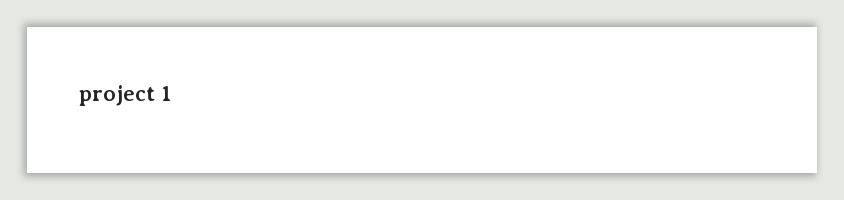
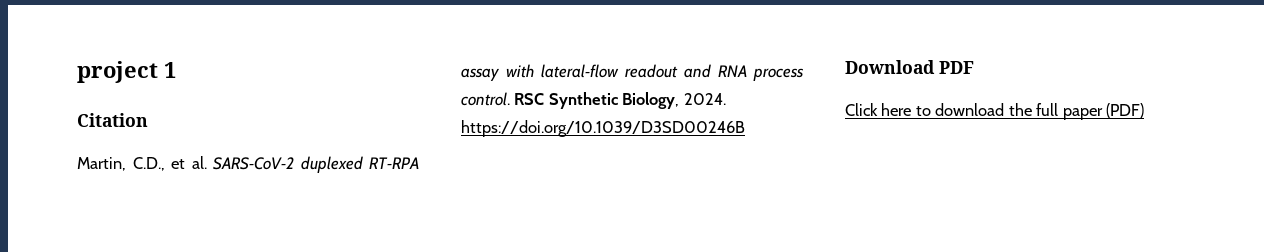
(171, 93) none -> [77,113,148,127] [77,156,419,173] [461,64,804,81] [461,92,726,109] [461,120,745,137] [845,60,974,74] [845,103,1145,120] // Citation // Martin, C.D., et al. SARS‑CoV‑2 duplexed RT‑RPA assay with lateral‑flow readout and RNA process control. RSC Synthetic Biology, 2024. https://doi.org/10.1039/D3SD00246B // Download PDF // Click here to download the full paper (PDF)

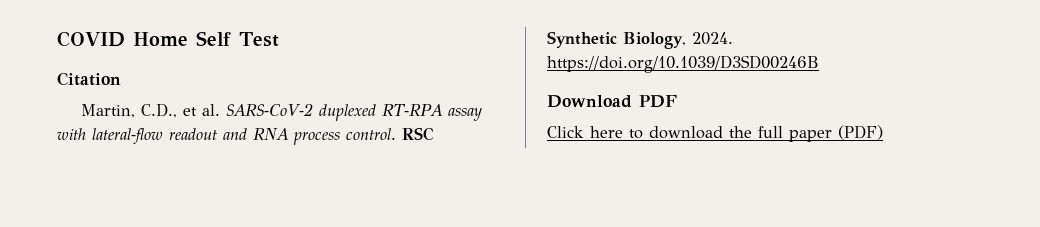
[77,61,176,83] project 1 -> [57,31,279,47] COVID Home Self Test

